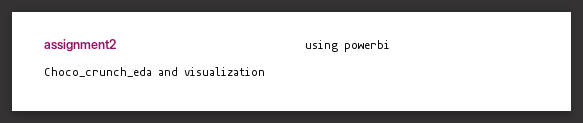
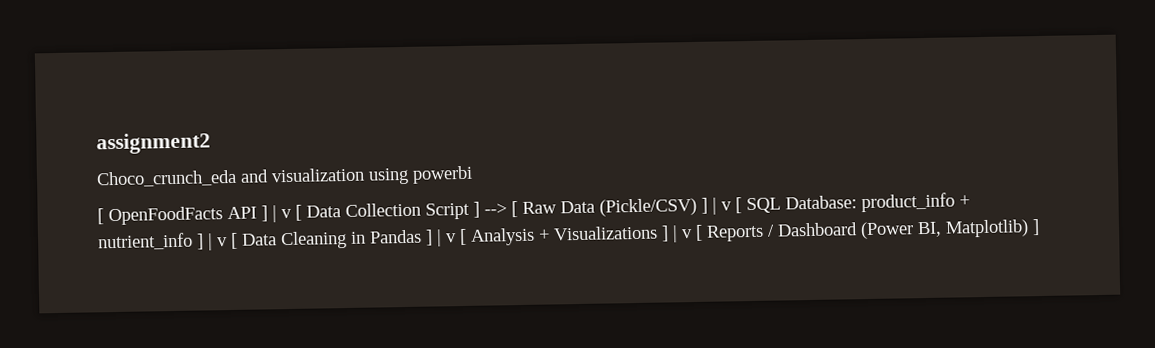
(390, 46) none -> [97,192,970,226] [97,219,1040,251] // [ OpenFoodFacts API ] | v [ Data Collection Script ] --> [ Raw Data (Pickle/CSV) ] | v [ SQL Database: product_info + nutrient_info ] | v [ Data Cleaning in Pandas ] | v [ Analysis + Visualizations ] | v [ Reports / Dashboard (Power BI, Matplotlib) ]

